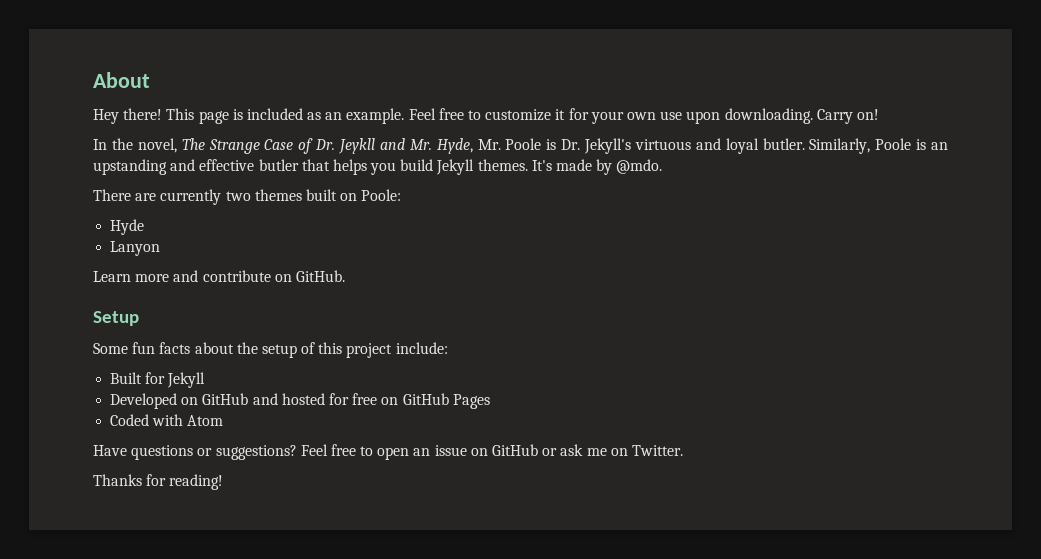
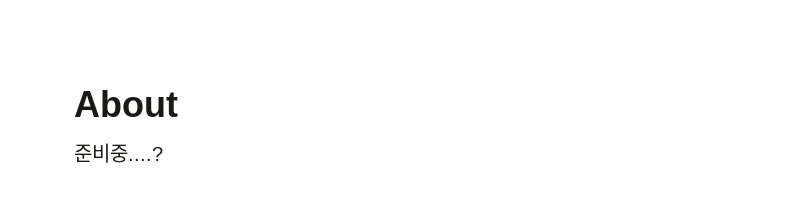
[93,108,879,124] [93,138,948,154] [93,159,663,175] [93,189,402,205] [110,219,145,235] [110,241,161,256] [93,270,345,282] [93,311,139,326] [93,342,448,358] [110,372,206,388] [110,393,490,409] [110,414,224,426] [93,444,683,460] [93,474,224,490] Hey there! This page is included as an example. Feel free to customize it for your own use upon downloading. Carry on! // In the novel, The Strange Case of Dr. Jeykll and Mr. Hyde, Mr. Poole is Dr. Jekyll's virtuous and loyal butler. Similarly, Poole is an upstanding and effective butler that helps you build Jekyll themes. It's made by @mdo. // There are currently two themes built on Poole: // Hyde // Lanyon // Learn more and contribute on GitHub. // Setup // Some fun facts about the setup of this project include: // Built for Jekyll // Developed on GitHub and hosted for free on GitHub Pages // Coded with Atom // Have questions or suggestions? Feel free to open an issue on GitHub or ask me on Twitter. // Thanks for reading! -> [74,143,163,163] 준비중....?

